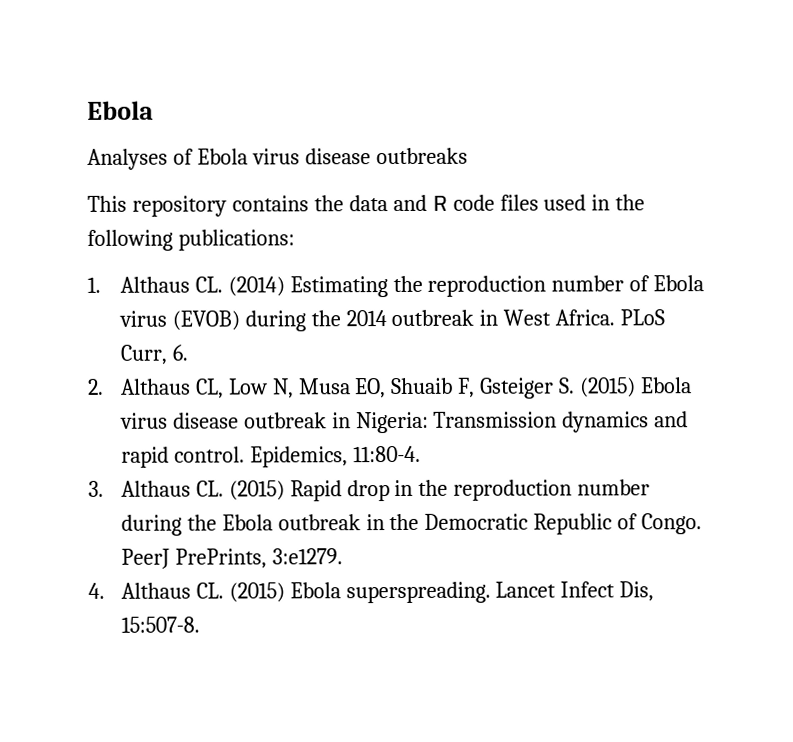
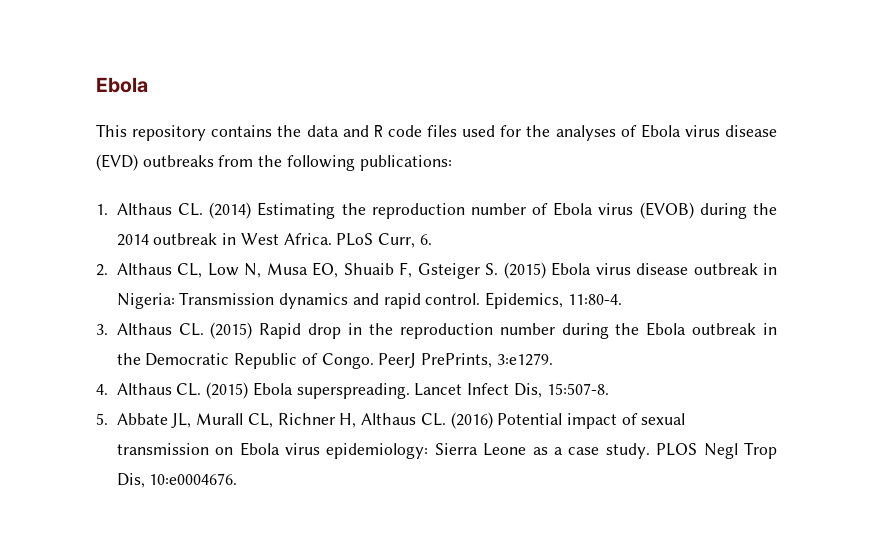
[87,100,154,120] [87,147,468,170] Ebola // Analyses of Ebola virus disease outbreaks -> [96,77,148,93] Ebola
[591,194,611,211] in -> [500,124,777,141] [96,154,254,171] for the analyses of Ebola virus disease (EVD) outbreaks from
(200, 624) none -> [96,412,686,429] [116,442,777,459] [116,473,238,488] // 5. Abbate JL, Murall CL, Richner H, Althaus CL. (2016) Potential impact of sexual transmission on Ebola virus epidemiology: Sierra Leone as a case study. PLOS Negl Trop Dis, 10:e0004676.

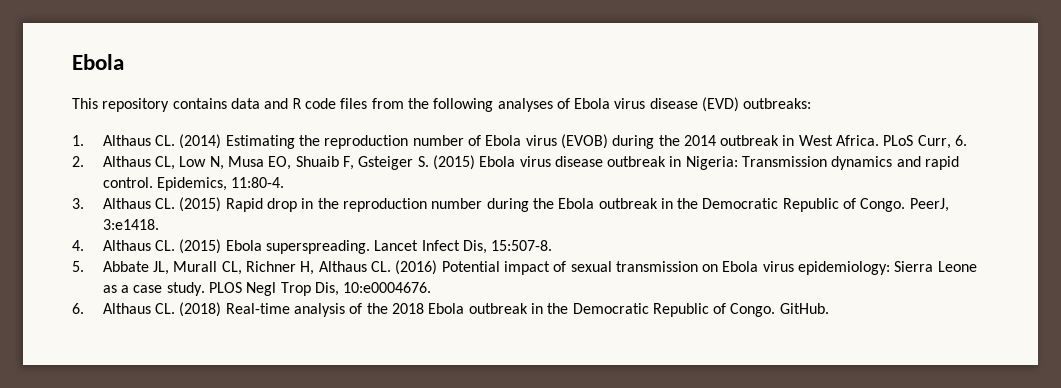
[277,125,302,137] the -> (227, 103) none
[462,125,551,137] used for the -> [371,98,494,112] from the following
[142,155,452,171] outbreaks from the following publications: -> [743,98,812,109] outbreaks:
[378,353,553,368] PeerJ PrePrints, 3:e1279. -> [909,198,949,212] [102,219,159,230] PeerJ, 3:e1418.
(238, 479) none -> [72,302,829,317] // 6. Althaus CL. (2018) Real-time analysis of the 2018 Ebola outbreak in the Democratic Republic of Congo. GitHub.

